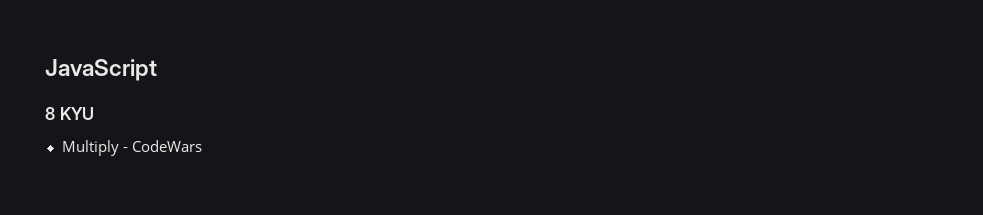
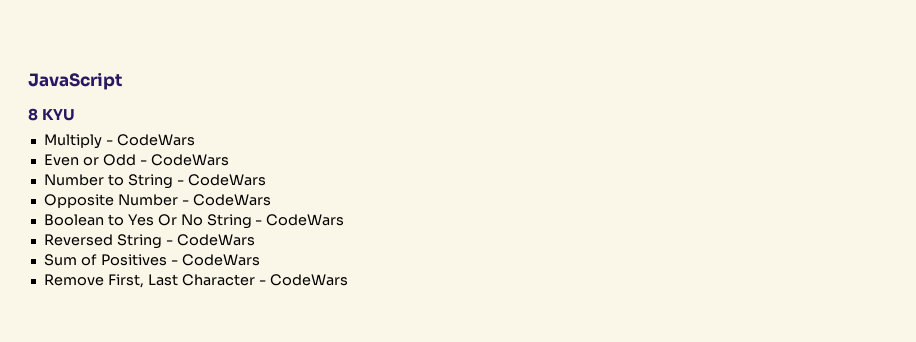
(202, 146) none -> [43,154,229,166] [43,174,266,189] [43,194,271,208] [43,214,345,229] [43,234,255,249] [43,254,260,266] [43,274,348,288] // Even or Odd - CodeWars // Number to String - CodeWars // Opposite Number - CodeWars // Boolean to Yes Or No String - CodeWars // Reversed String - CodeWars // Sum of Positives - CodeWars // Remove First, Last Character - CodeWars

